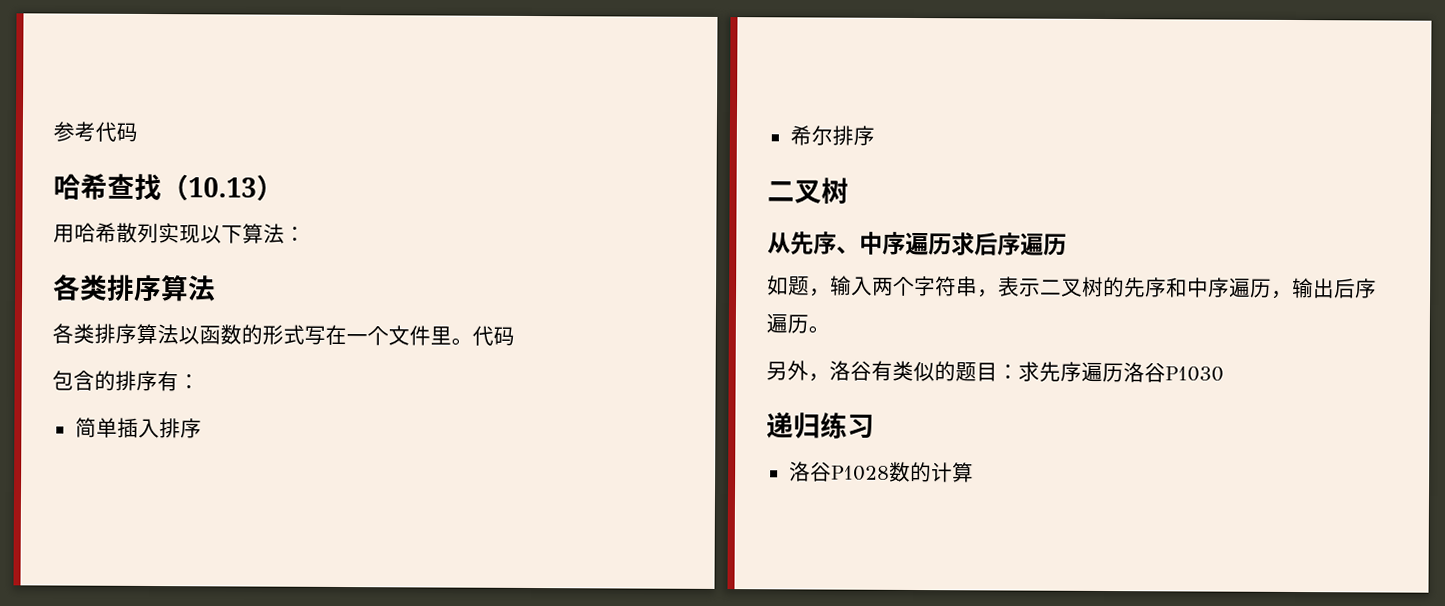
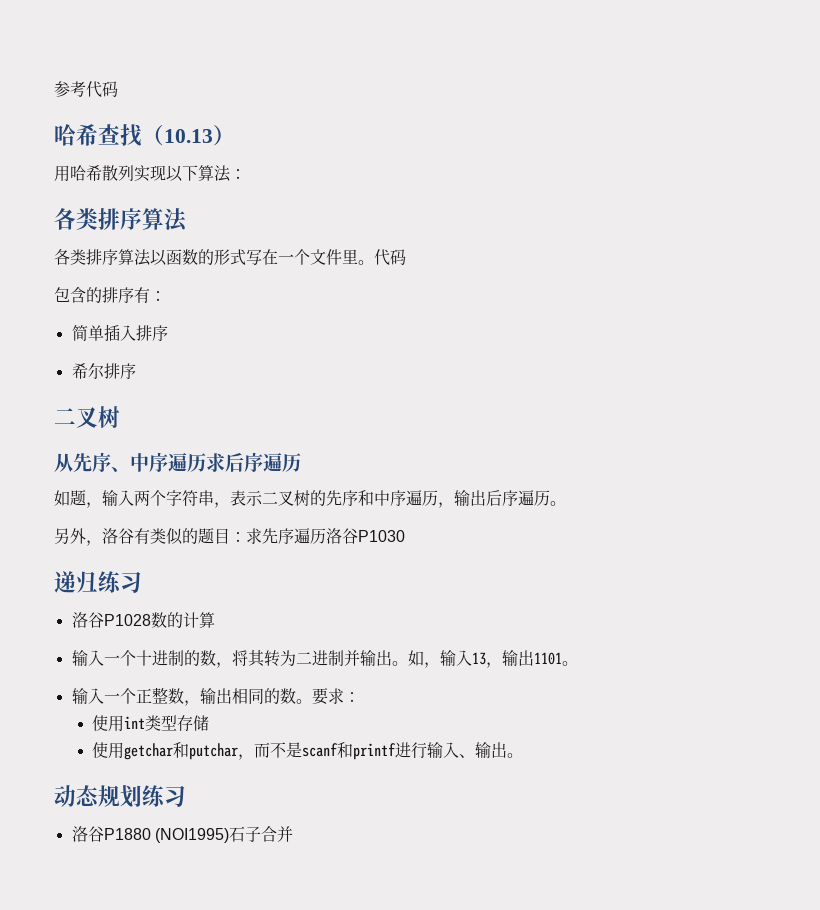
(974, 472) none -> [71,650,578,668] [71,687,360,706] [92,715,210,732] [92,742,524,760] [54,785,186,808] [71,826,293,843] // 输入一个十进制的数，将其转为二进制并输出。如，输入13，输出1101。 // 输入一个正整数，输出相同的数。要求： // 使用int类型存储 // 使用getchar和putchar，而不是scanf和printf进行输入、输出。 // 动态规划练习 // 洛谷P1880 (NOI1995)石子合并

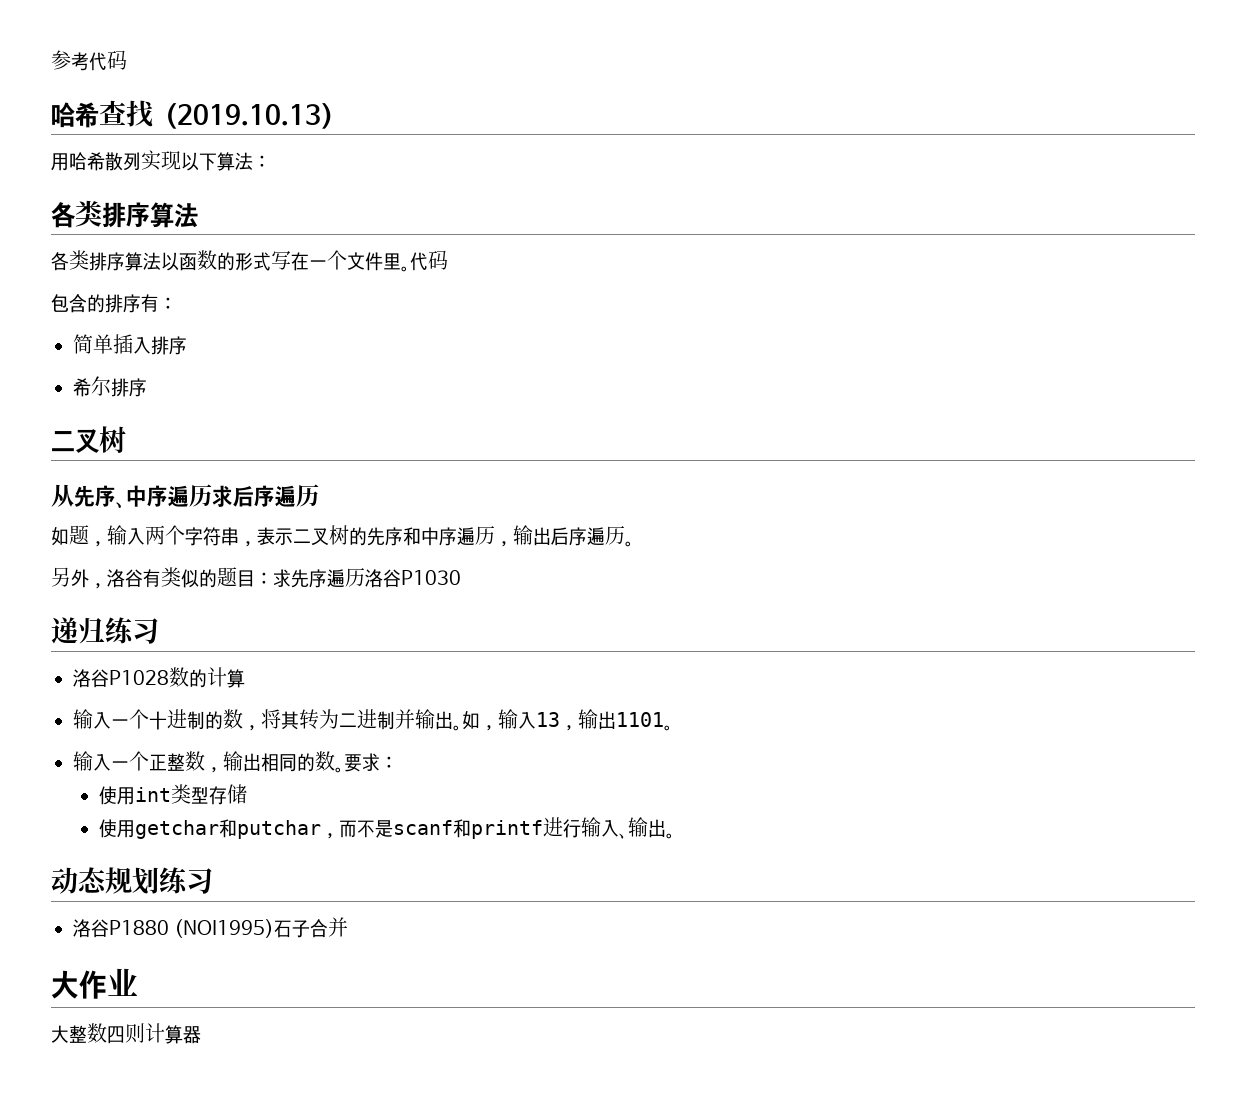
[164,129,213,143] 10.13 -> [177,104,321,126] 2019.10.13
(293, 834) none -> [51,968,138,999] [51,1023,201,1044] // 大作业 // 大整数四则计算器

